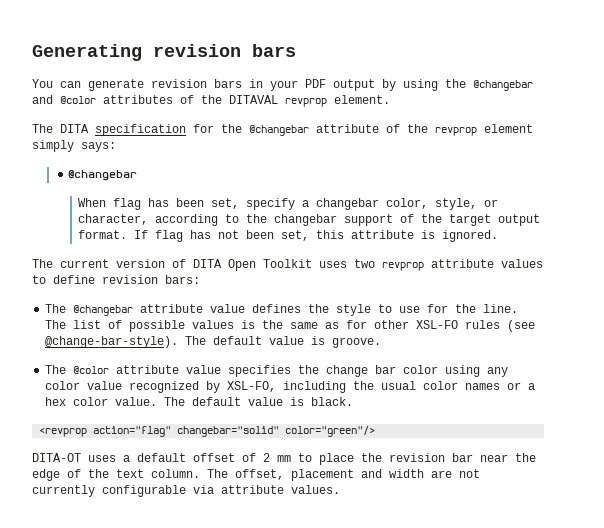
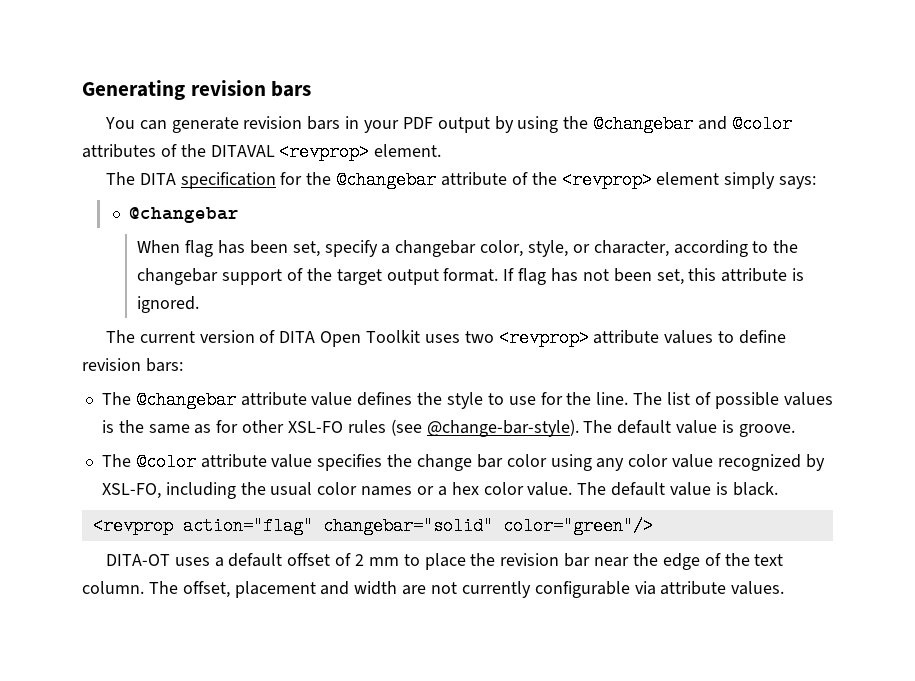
[285,98,327,107] revprop -> [279,143,370,161] <revprop>
[435,127,477,136] revprop -> [561,171,652,189] <revprop>
[382,262,424,271] revprop -> [498,329,589,347] <revprop>

